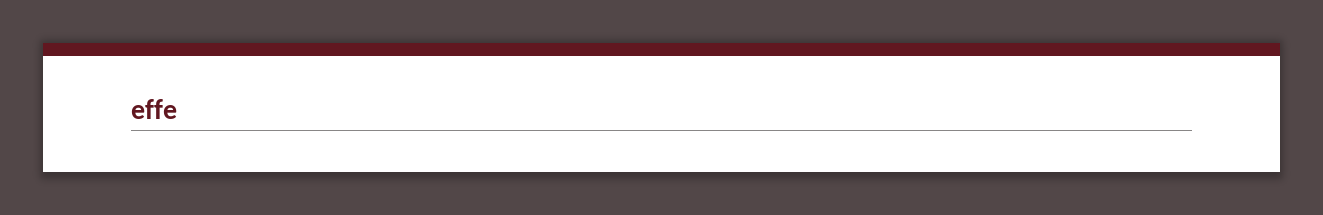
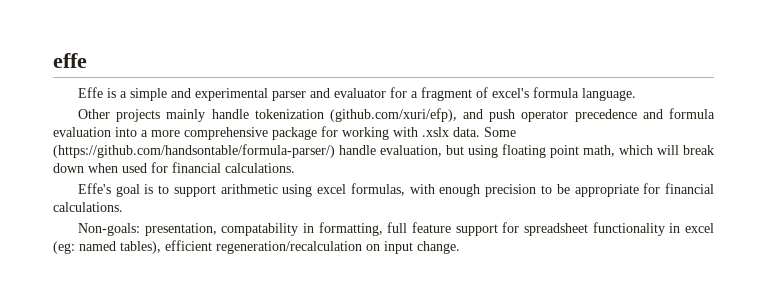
(177, 109) none -> [77,87,636,101] [77,108,715,122] [53,126,516,140] [53,144,714,158] [53,162,295,173] [77,183,715,197] [53,202,123,212] [77,222,714,236] [53,240,460,254] // Effe is a simple and experimental parser and evaluator for a fragment of excel's formula language. // Other projects mainly handle tokenization (github.com/xuri/efp), and push operator precedence and formula evaluation into a more comprehensive package for working with .xslx data. Some (https://github.com/handsontable/formula-parser/) handle evaluation, but using floating point math, which will break down when used for financial calculations. // Effe's goal is to support arithmetic using excel formulas, with enough precision to be appropriate for financial calculations. // Non-goals: presentation, compatability in formatting, full feature support for spreadsheet functionality in excel (eg: named tables), efficient regeneration/recalculation on input change.

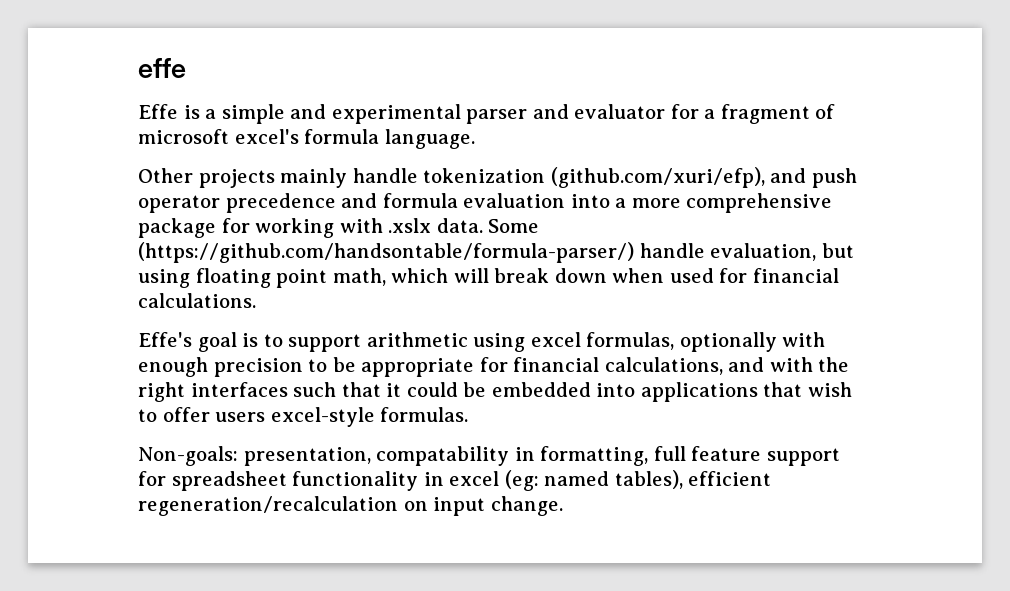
(488, 92) none -> [138,129,229,144] microsoft
(405, 189) none -> [679,332,777,352] optionally
[53,202,123,212] calculations. -> [604,357,850,375] [138,382,852,402] [138,407,469,427] calculations, and with the right interfaces such that it could be embedded into applications that wish to offer users excel-style formulas.

